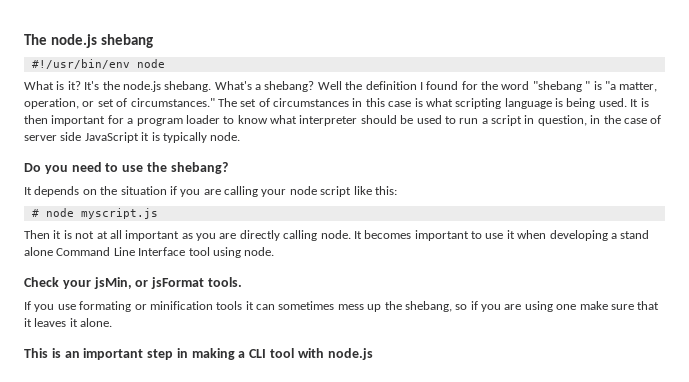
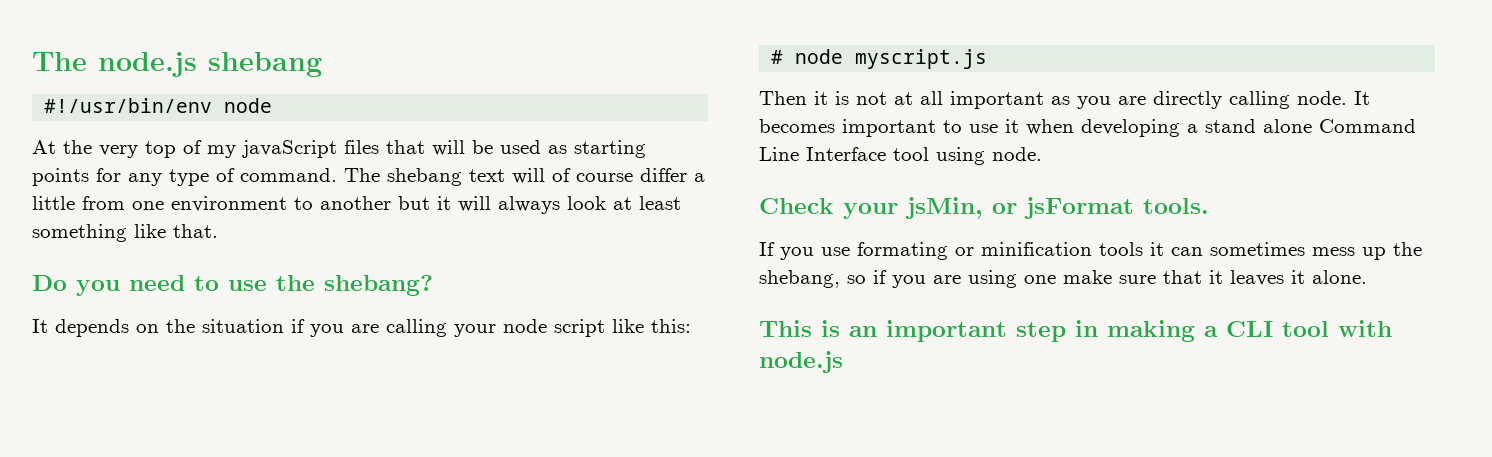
[24,81,658,92] [24,98,649,109] [24,115,662,126] [24,132,241,143] What is it? It's the node.js shebang. What's a shebang? Well the definition I found for the word "shebang " is "a matter, operation, or set of circumstances." The set of circumstances in this case is what scripting language is being used. It is then important for a program loader to know what interpreter should be used to run a script in question, in the case of server side JavaScript it is typically node. -> [32,140,646,158] [32,168,705,186] [32,196,681,214] [32,224,218,242] At the very top of my javaScript files that will be used as starting points for any type of command. The shebang text will of course differ a little from one environment to another but it will always look at least something like that.

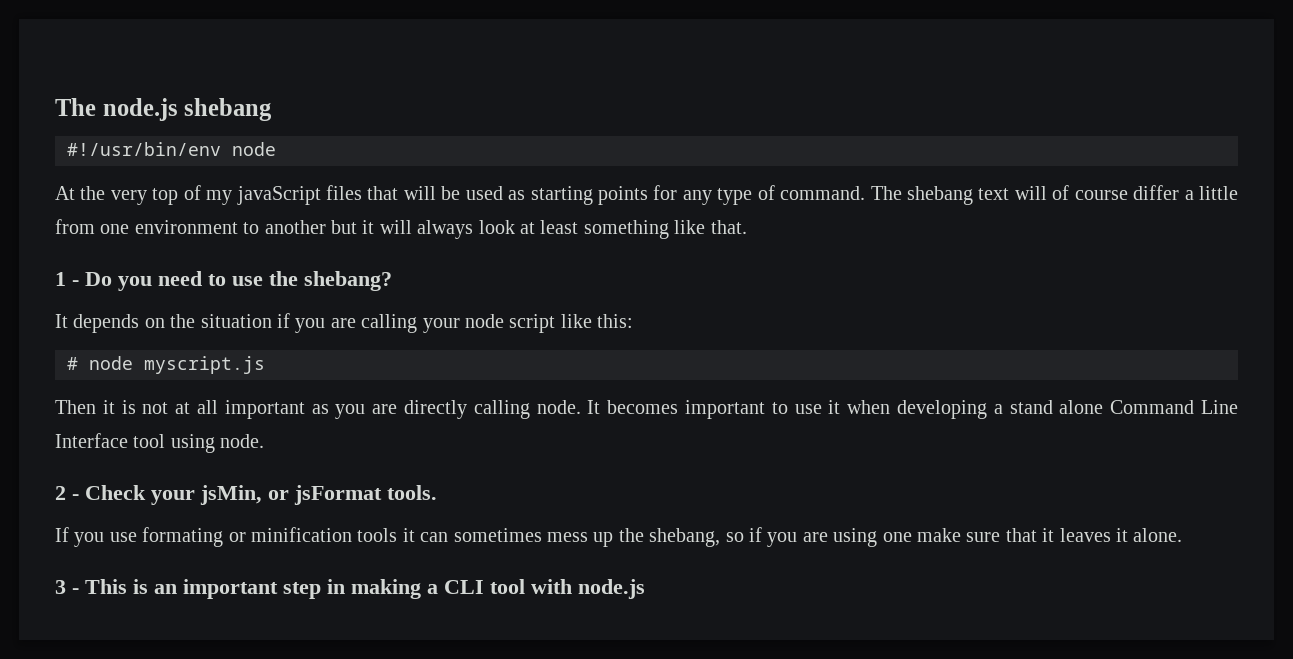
(218, 231) none -> [55,272,79,286] 1 -
(1042, 154) none -> [55,486,79,500] 2 -
(1367, 277) none -> [55,580,79,594] 3 -

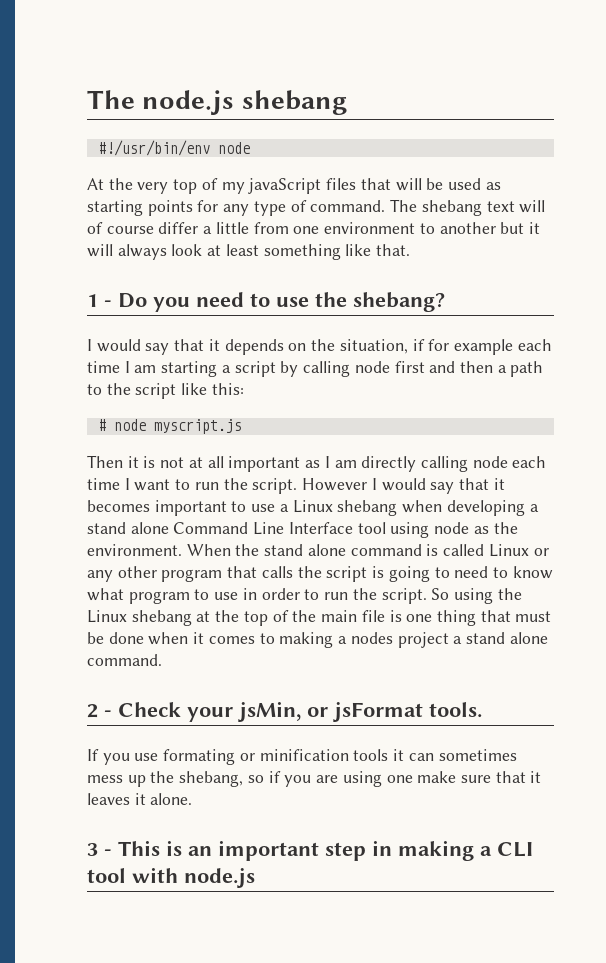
[55,313,504,333] It depends on the situation if you are calling your node -> [87,339,552,355] [87,361,544,377] [87,383,131,395] I would say that it depends on the situation, if for example each time I am starting a script by calling node first and then a path to the
[335,400,601,419] you are directly calling node. It -> [324,456,547,472] [87,478,505,494] I am directly calling node each time I want to run the script. However I would say that it
[828,400,841,414] it -> [279,500,398,516] a Linux shebang
[220,434,265,448] node. -> [434,522,518,534] [87,544,549,557] [87,566,553,582] [87,588,522,604] [87,610,552,626] [87,632,548,648] [87,654,162,666] node as the environment. When the stand alone command is called Linux or any other program that calls the script is going to need to know what program to use in order to run the script. So using the Linux shebang at the top of the main file is one thing that must be done when it comes to making a nodes project a stand alone command.

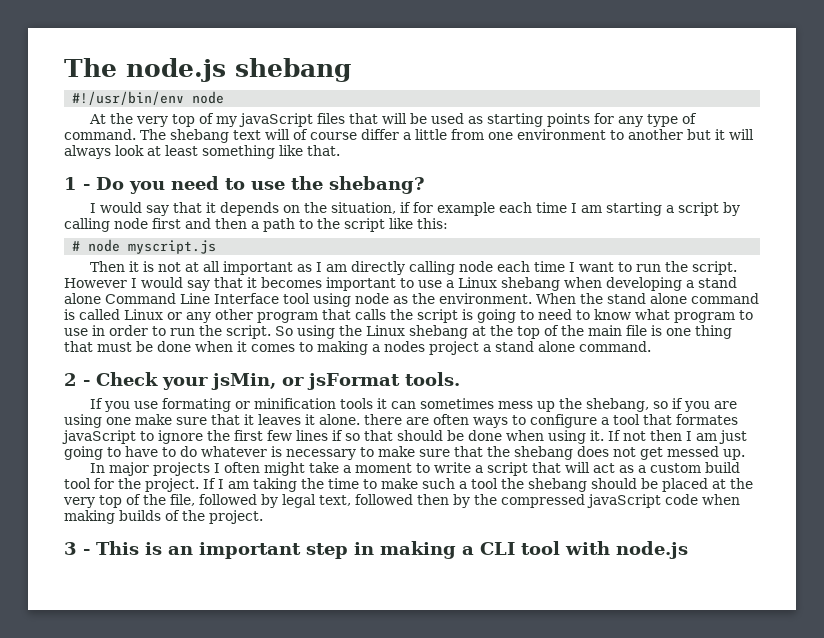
(193, 799) none -> [364,414,738,428] [62,430,747,444] [64,446,745,460] [90,462,741,476] [64,478,753,492] [63,494,740,508] [64,510,263,524] there are often ways to configure a tool that formates javaScript to ignore the first few lines if so that should be done when using it. If not then I am just going to have to do whatever is necessary to make sure that the shebang does not get messed up. // In major projects I often might take a moment to write a script that will act as a custom build tool for the project. If I am taking the time to make such a tool the shebang should be placed at the very top of the file, followed by legal text, followed then by the compressed javaScript code when making builds of the project.

